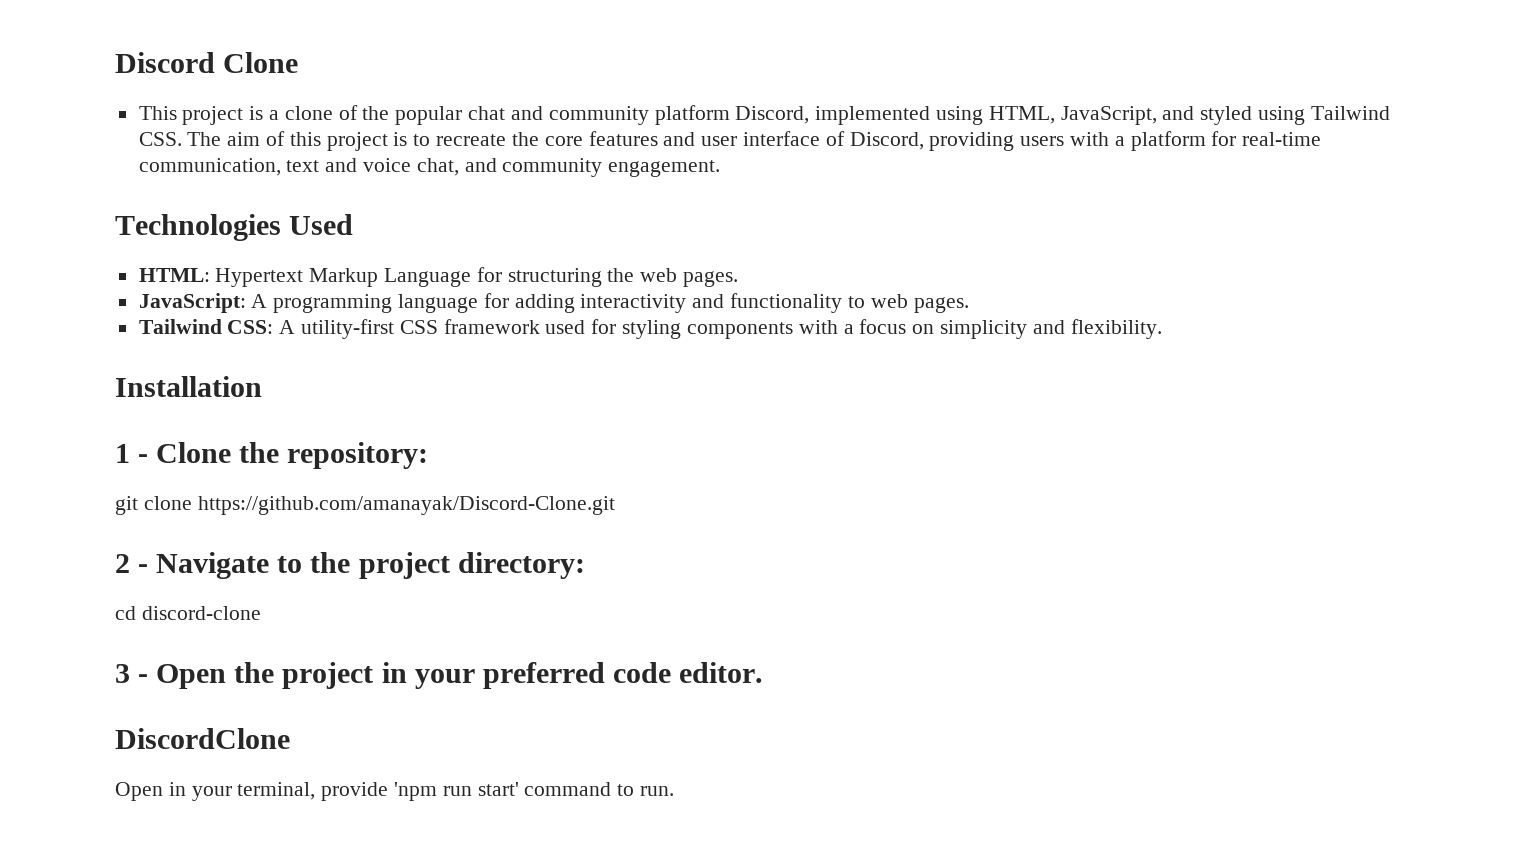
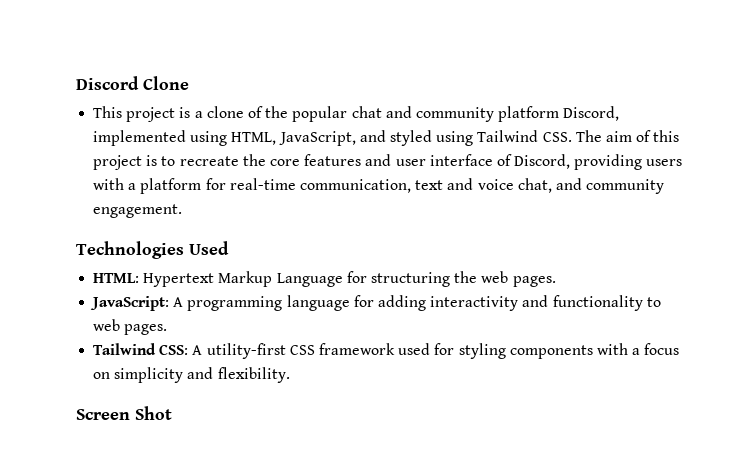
[115,376,262,397] [115,442,429,469] [115,496,615,515] [115,552,585,579] [115,606,261,620] [115,662,763,689] [115,728,290,749] [115,782,675,801] Installation // 1 - Clone the repository: // git clone https://github.com/amanayak/Discord-Clone.git // 2 - Navigate to the project directory: // cd discord-clone // 3 - Open the project in your preferred code editor. // DiscordClone // Open in your terminal, provide 'npm run start' command to run. -> [76,406,172,420] Screen Shot

